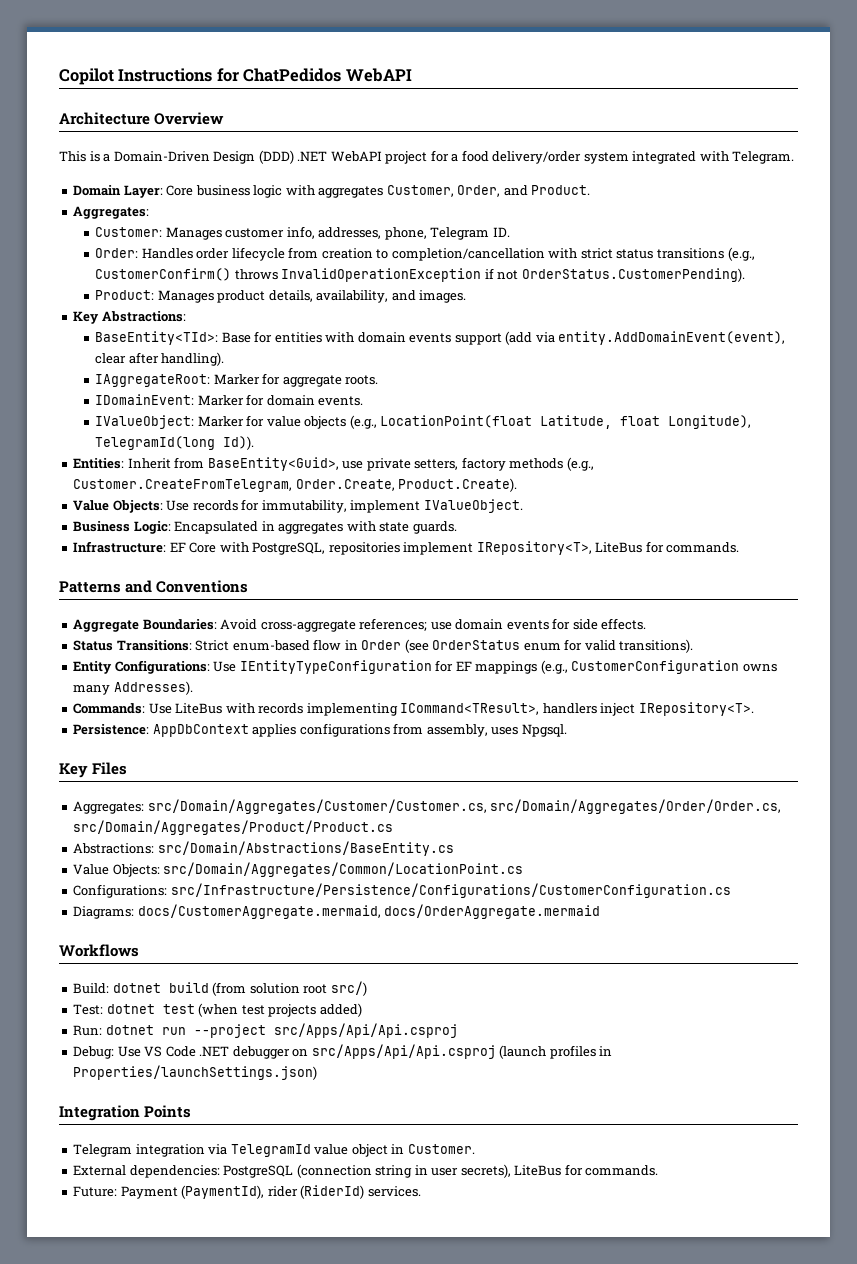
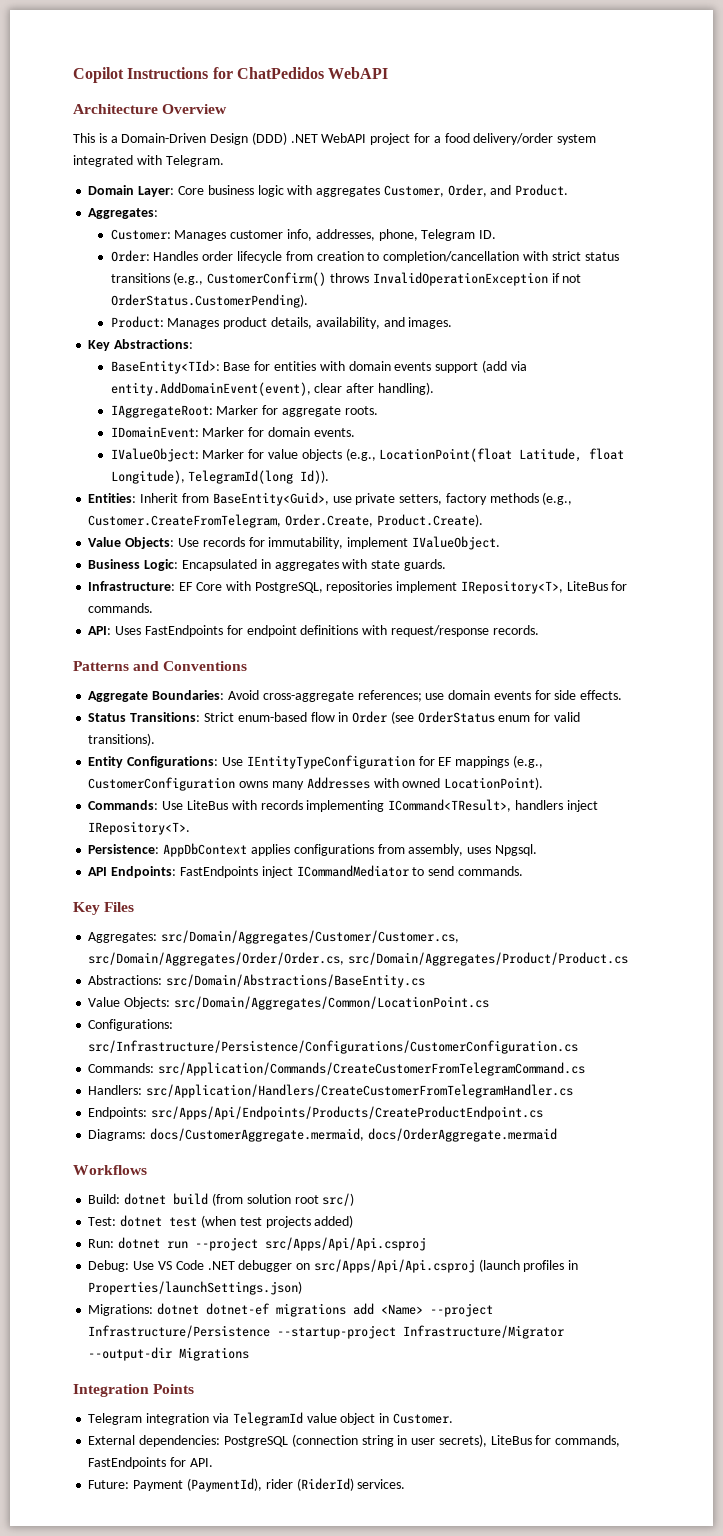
(740, 547) none -> [88,625,539,637] // API: Uses FastEndpoints for endpoint definitions with request/response records.
[113,681,193,695] Addresses). -> [306,777,544,790] Addresses with owned LocationPoint).
(567, 730) none -> [88,865,523,878] // API Endpoints: FastEndpoints inject ICommandMediator to send commands.
(731, 890) none -> [88,1062,586,1076] [88,1084,574,1098] [88,1106,544,1120] // Commands: src/Application/Commands/CreateCustomerFromTelegramCommand.cs // Handlers: src/Application/Handlers/CreateCustomerFromTelegramHandler.cs // Endpoints: src/Apps/Api/Endpoints/Products/CreateProductEndpoint.cs
(318, 1072) none -> [88,1303,494,1317] [88,1325,565,1339] [88,1347,250,1361] // Migrations: dotnet dotnet-ef migrations add <Name> --project Infrastructure/Persistence --startup-project Infrastructure/Migrator --output-dir Migrations
[585,1165,659,1176] commands. -> [555,1435,621,1447] [88,1457,213,1469] commands, FastEndpoints for API.

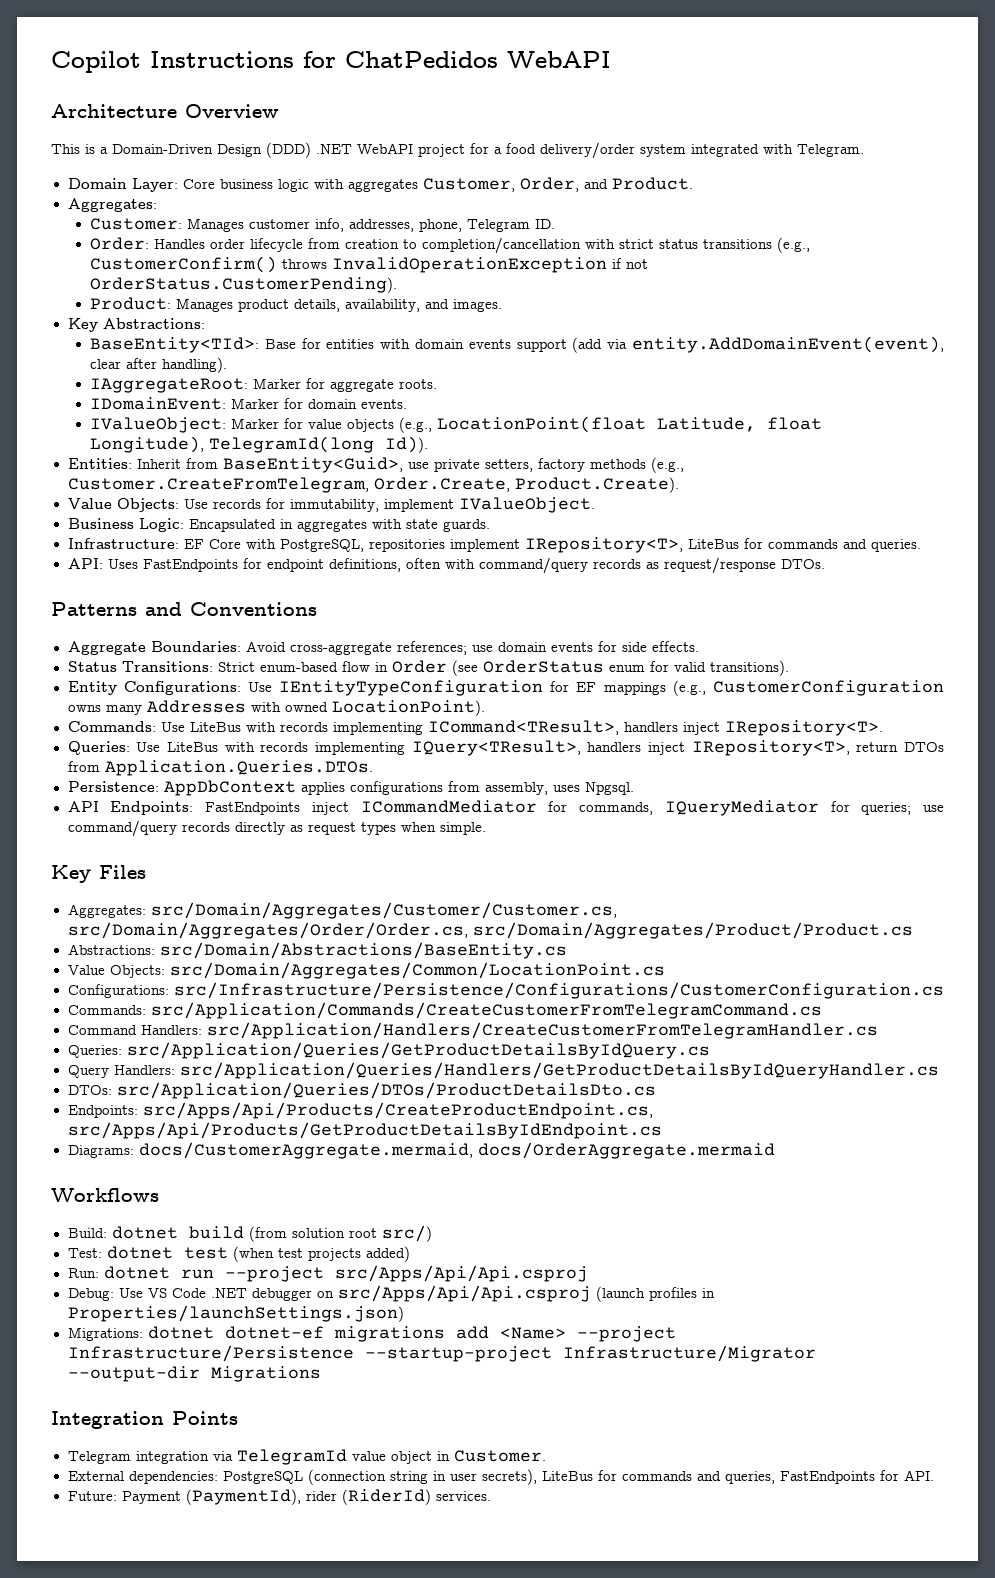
[88,603,154,613] commands. -> [767,539,921,552] commands and queries.
[300,625,539,637] definitions with request/response records. -> [328,557,825,574] definitions, often with command/query records as request/response DTOs.
(191, 828) none -> [67,740,944,756] [67,760,373,776] // Queries: Use LiteBus with records implementing IQuery<TResult>, handlers inject IRepository<T>, return DTOs from Application.Queries.DTOs.
[412,866,523,876] to send commands. -> [548,800,944,816] [67,820,486,837] for commands, IQueryMediator for queries; use command/query records directly as request types when simple.
(586, 1069) none -> [67,1025,137,1035] Command
[88,1106,544,1120] // Endpoints: src/Apps/Api/Endpoints/Products/CreateProductEndpoint.cs -> [67,1042,710,1059] [67,1062,939,1079] [67,1082,656,1099] [67,1102,653,1119] [67,1122,662,1139] // Queries: src/Application/Queries/GetProductDetailsByIdQuery.cs // Query Handlers: src/Application/Queries/Handlers/GetProductDetailsByIdQueryHandler.cs // DTOs: src/Application/Queries/DTOs/ProductDetailsDto.cs // Endpoints: src/Apps/Api/Products/CreateProductEndpoint.cs, src/Apps/Api/Products/GetProductDetailsByIdEndpoint.cs
[555,1435,621,1447] commands, -> [621,1471,775,1484] commands and queries,

